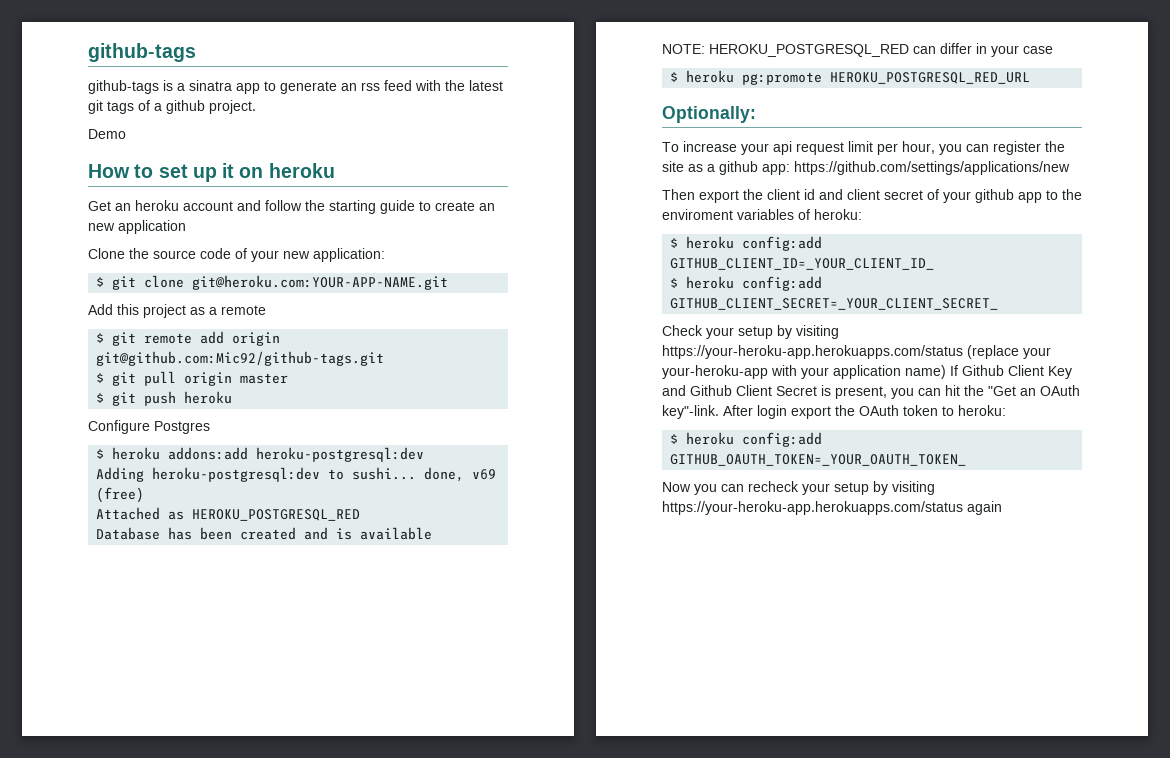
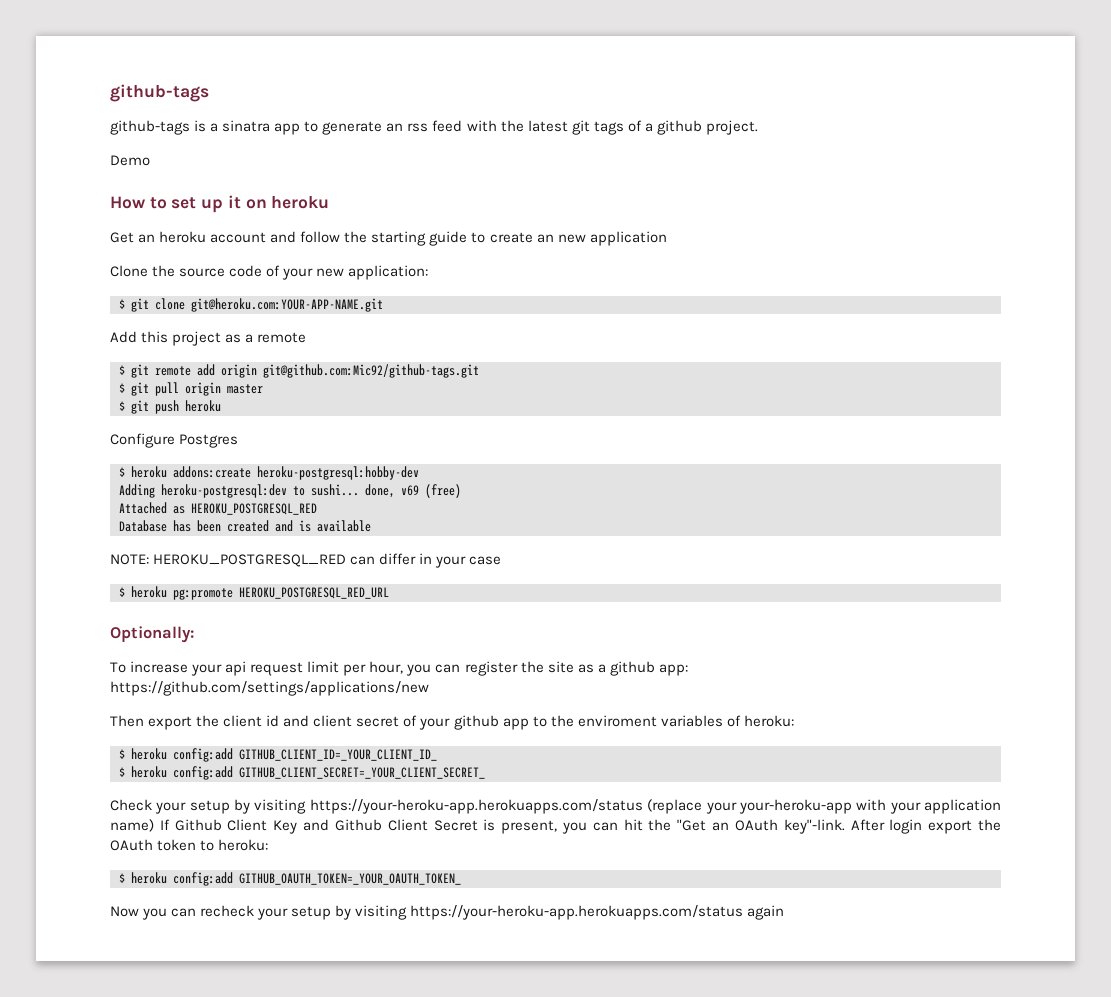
[168,447,425,462] addons:add heroku-postgresql:dev -> [173,466,419,480] addons:create heroku-postgresql:hobby-dev

